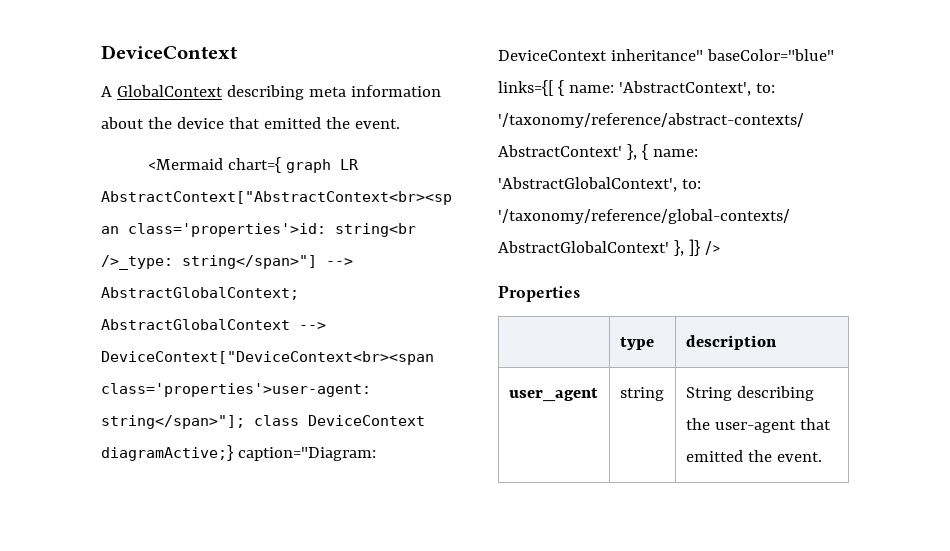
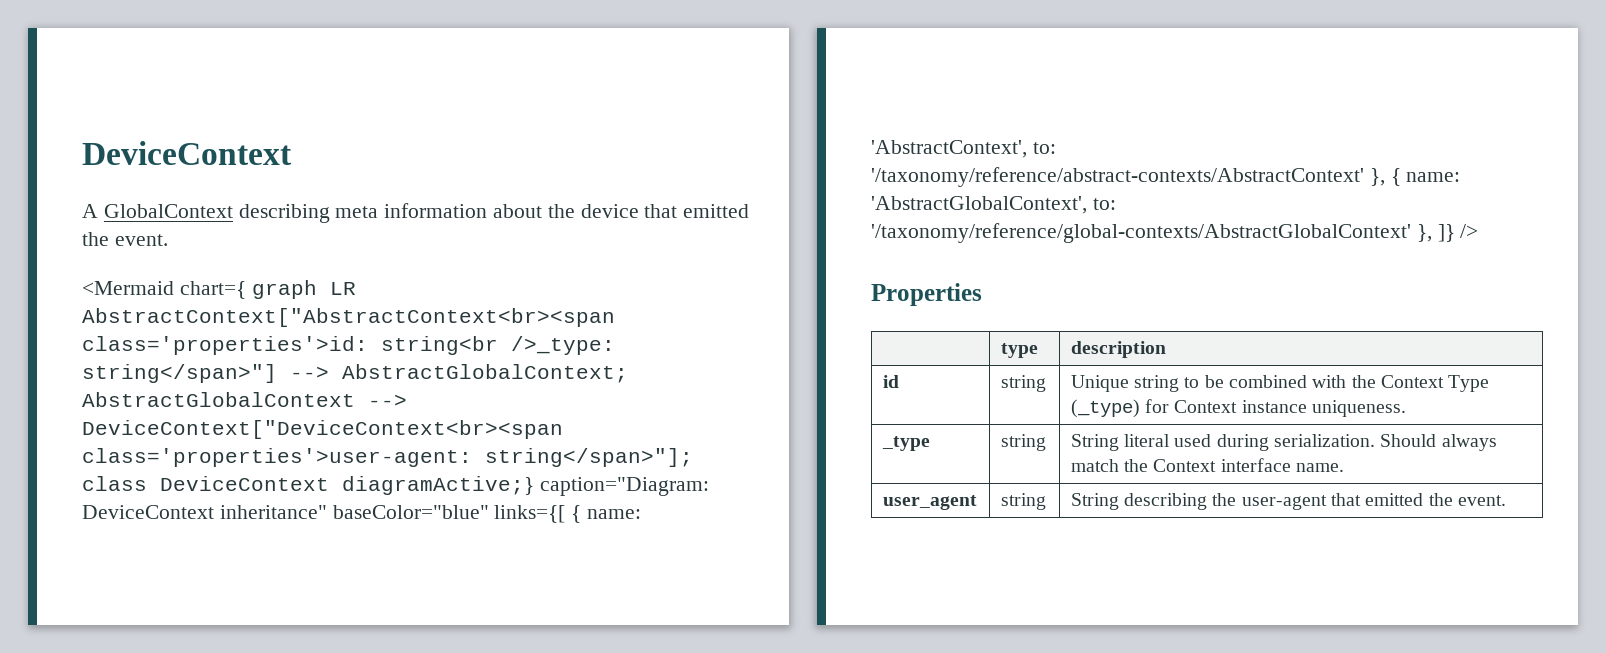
(777, 342) none -> [882,375,899,388] [1000,375,1046,392] [1070,375,1490,392] [1070,399,1406,418] [881,436,930,451] [1000,434,1046,451] [1070,434,1497,451] [1070,458,1344,472] // id | string | Unique string to be combined with the Context Type (_type) for Context instance uniqueness. // _type | string | String literal used during serialization. Should always match the Context interface name.

